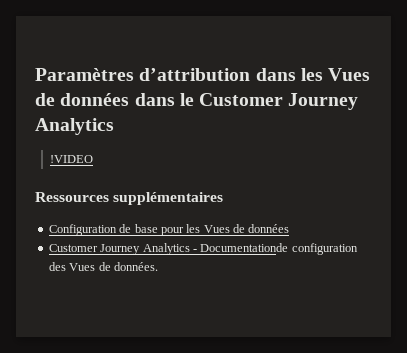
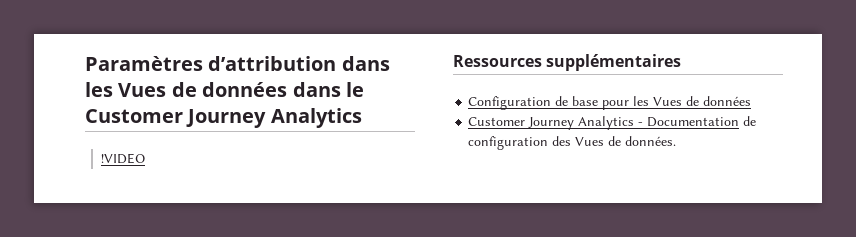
[200,243,289,252] Documentationde -> [647,116,757,127] Documentation de

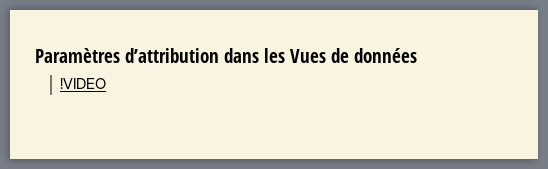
[292,82,364,97] [85,108,362,128] [100,153,145,164] [453,54,682,71] [468,96,752,110] [468,116,757,130] [468,136,677,150] dans le Customer Journey Analytics // !VIDEO // Ressources supplémentaires // Configuration de base pour les Vues de données // Customer Journey Analytics - Documentation de configuration des Vues de données. -> [60,78,107,89] // !VIDEO

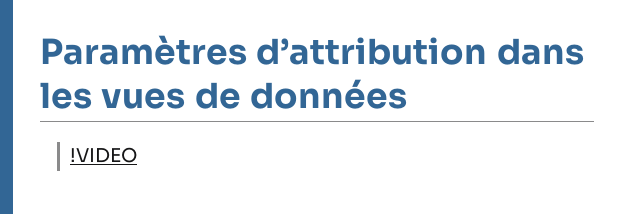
[290,49,326,63] Vues -> [101,88,186,109] vues

